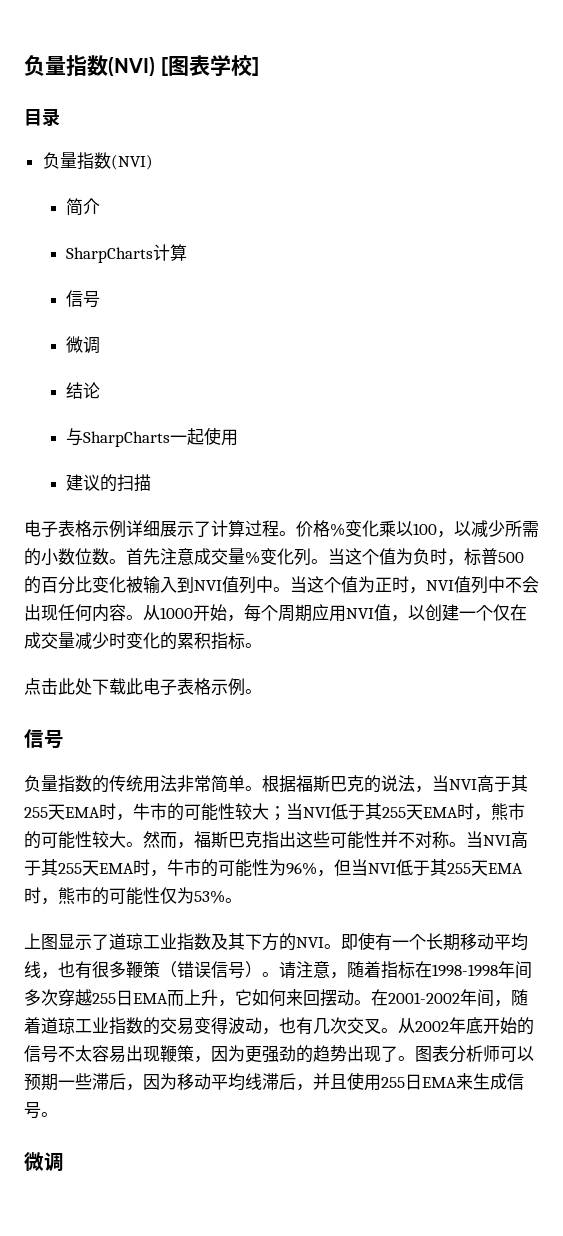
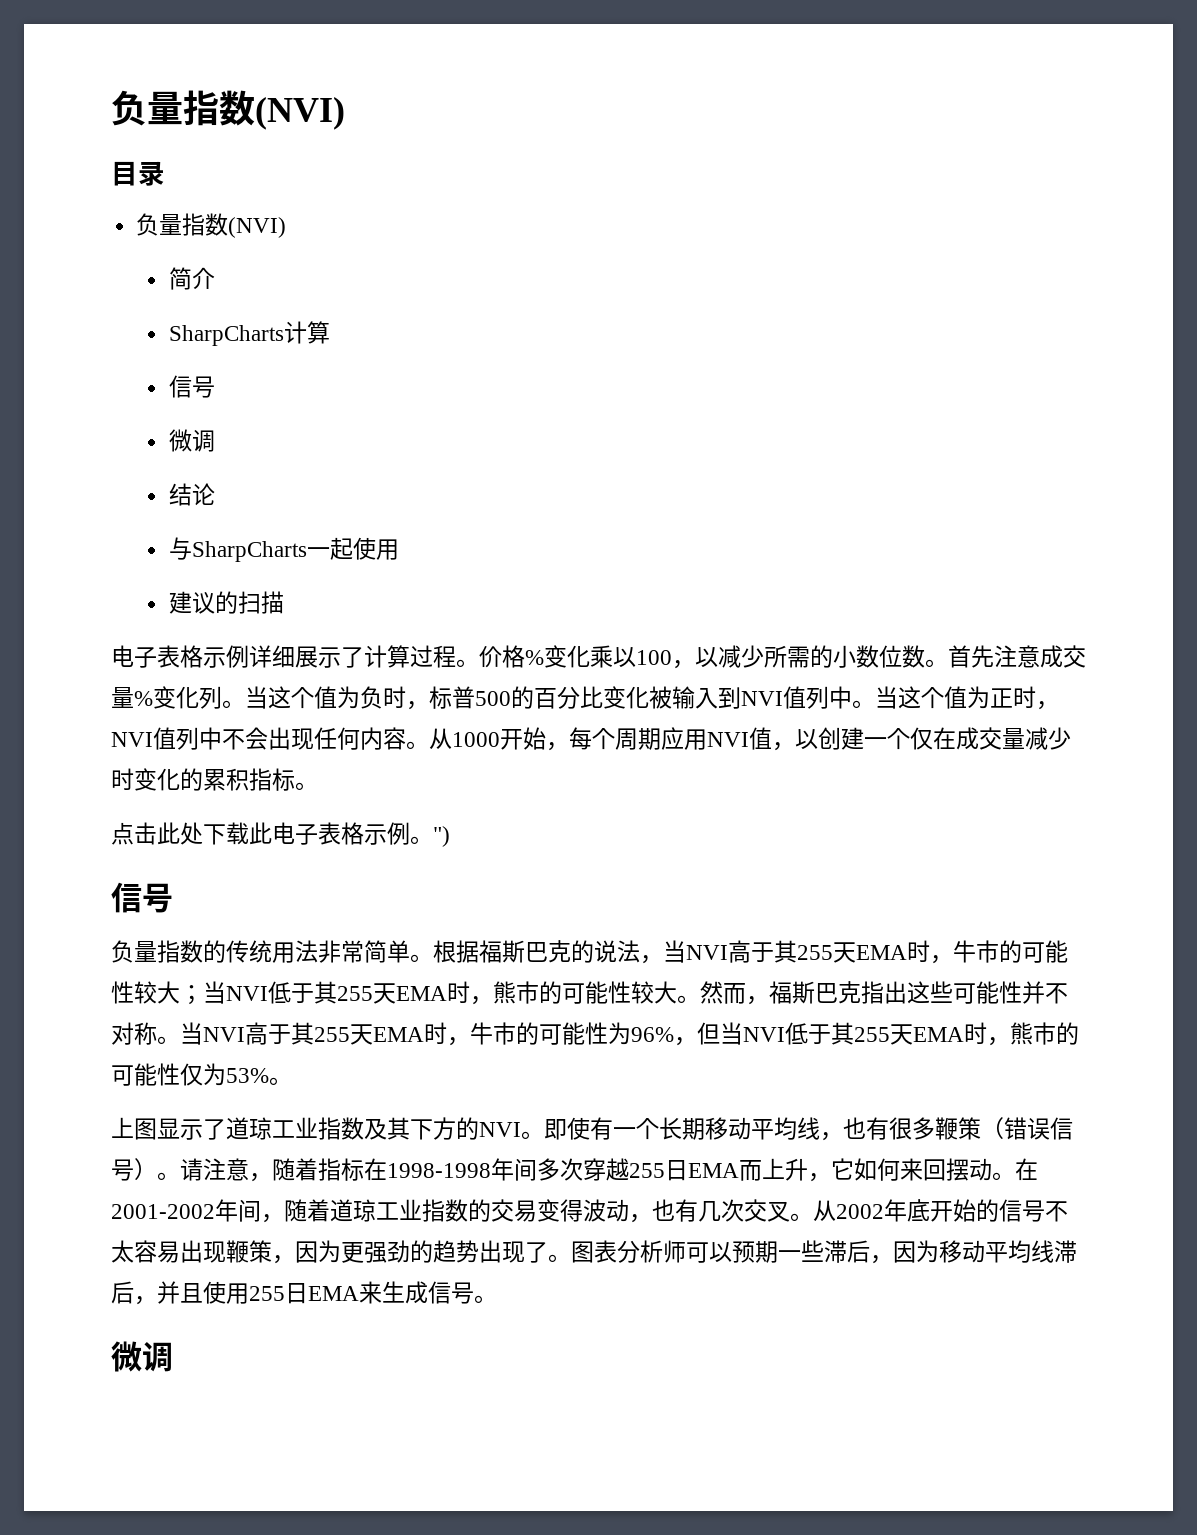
[24,55,259,76] 负量指数(NVI) [图表学校] -> [111,90,345,130] 负量指数(NVI)
(262, 691) none -> [433,826,450,847] ")

